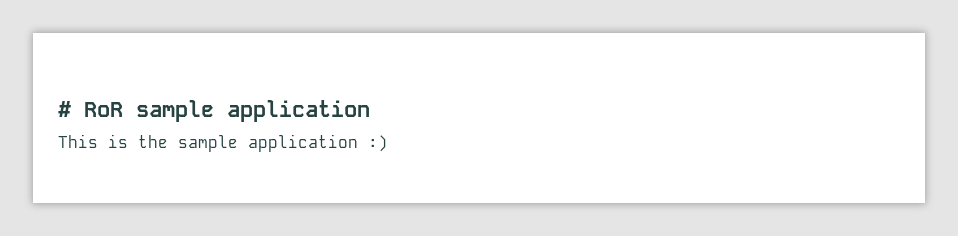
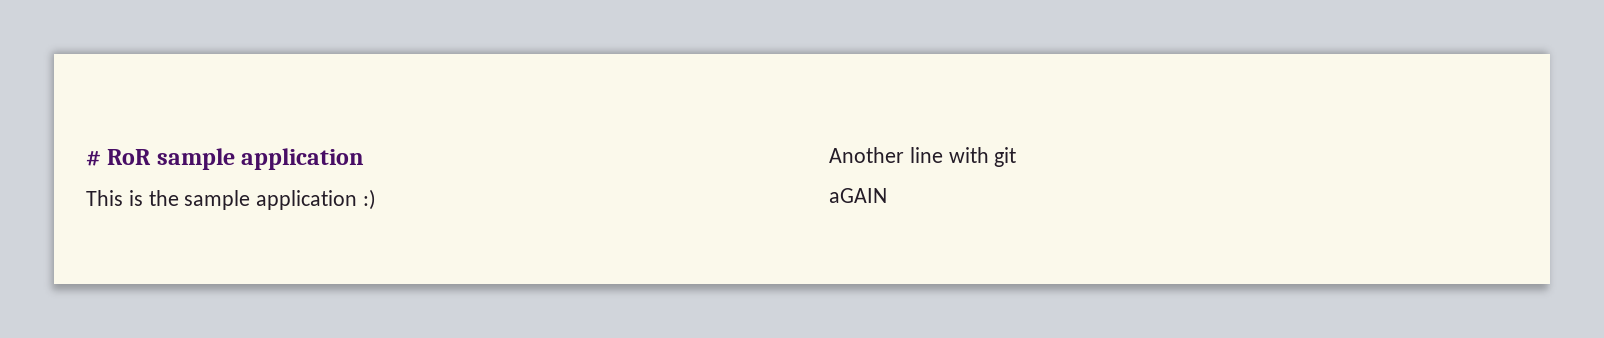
(388, 143) none -> [829,147,1017,167] [829,188,887,203] // Another line with git // aGAIN

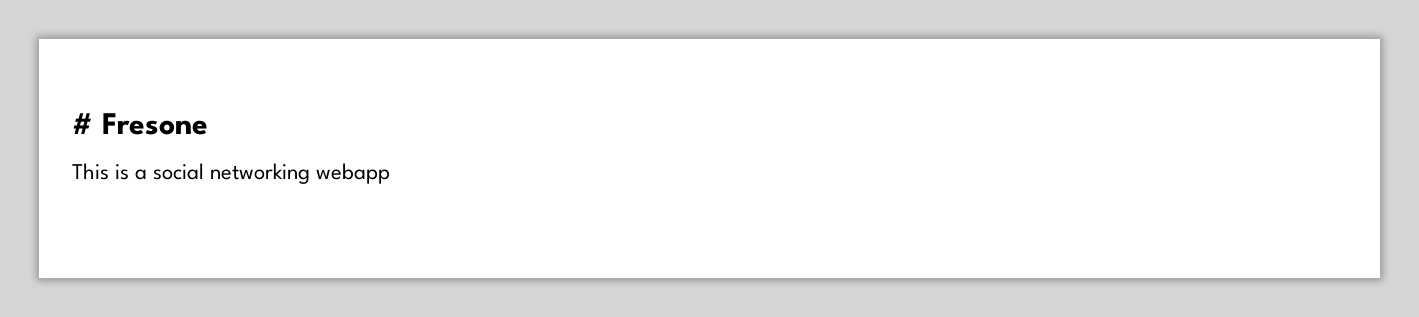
[107,148,365,170] RoR sample application -> [101,113,208,135] Fresone
[148,189,377,210] [829,147,1017,167] [829,188,887,203] the sample application :) // Another line with git // aGAIN -> [135,163,391,184] a social networking webapp

